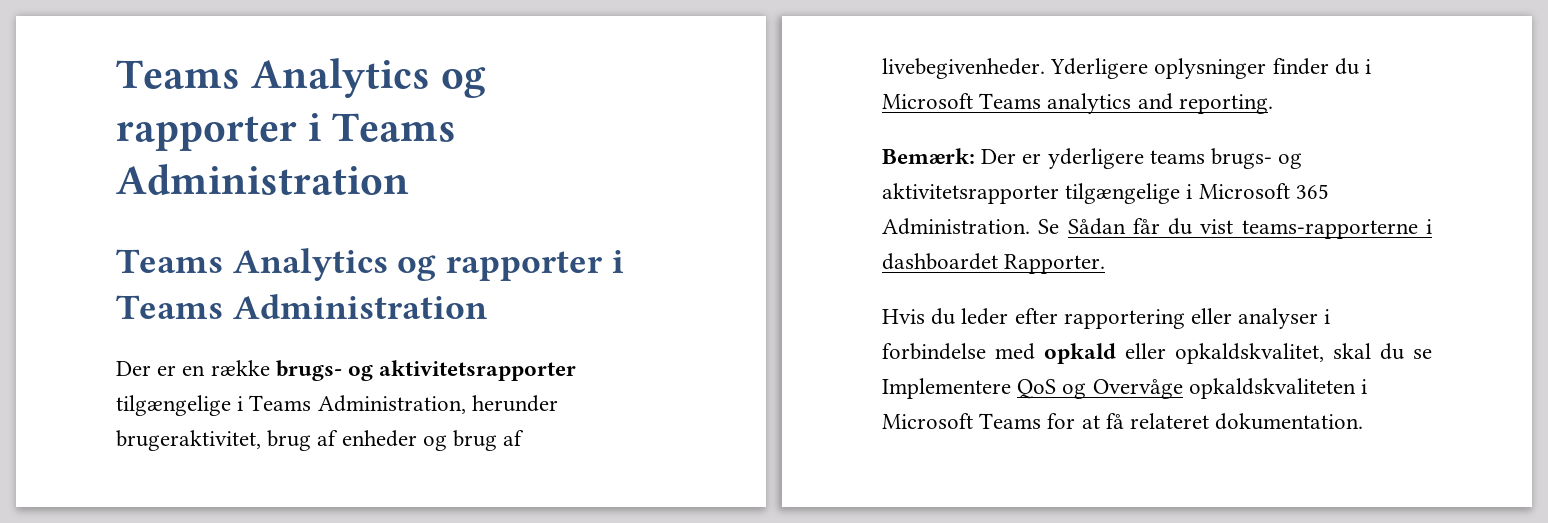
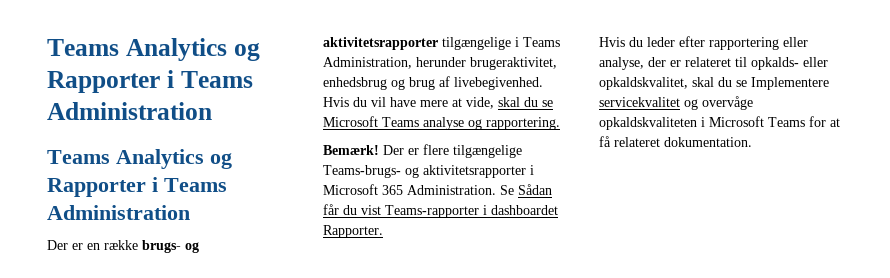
[116,58,487,98] [116,116,297,151] Teams Analytics og rapporter -> [47,38,260,61] [47,71,160,93] Teams Analytics og Rapporter
[446,251,603,281] rapporter -> [47,178,146,197] Rapporter
[267,430,525,451] [882,58,1372,79] [882,93,1273,114] [882,148,1303,169] [882,183,1181,204] brug af enheder og brug af livebegivenheder. Yderligere oplysninger finder du i Microsoft Teams analytics and reporting. // Bemærk: Der er yderligere teams brugs- og aktivitetsrapporter tilgængelige -> [323,76,543,90] [323,97,553,109] [323,116,560,130] [323,144,522,158] [323,165,526,178] enhedsbrug og brug af livebegivenhed. Hvis du vil have mere at vide, skal du se Microsoft Teams analyse og rapportering. // Bemærk! Der er flere tilgængelige Teams-brugs- og aktivitetsrapporter
[1241,220,1418,239] teams-rapporterne -> [385,205,479,218] Teams-rapporter
[1238,308,1331,329] [882,343,1116,364] analyser i forbindelse med opkald -> [599,57,799,70] analyse, der er relateret til opkalds-
[1017,379,1183,399] QoS og Overvåge -> [599,96,753,110] servicekvalitet og overvåge

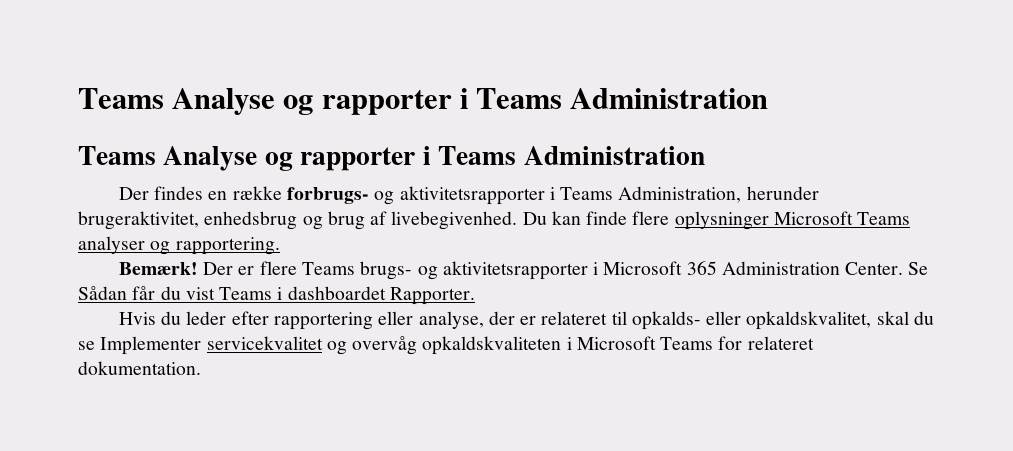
[47,38,260,61] [47,71,160,93] Teams Analytics og Rapporter -> [78,88,452,115] Teams Analyse og rapporter
[116,149,232,169] [47,178,146,197] Analytics og Rapporter -> [163,146,416,171] Analyse og rapporter
[72,243,83,250] er -> [154,186,204,200] findes
[142,240,199,253] [323,37,511,50] brugs- og aktivitetsrapporter tilgængelige -> [287,186,545,205] forbrugs- og aktivitetsrapporter
[323,97,553,109] [323,116,464,130] Hvis du vil have mere at vide, skal du se Microsoft Teams analyse -> [522,211,911,230] [78,236,145,254] Du kan finde flere oplysninger Microsoft Teams analyser
[453,145,522,158] [323,165,401,178] tilgængelige Teams-brugs- -> [302,261,413,280] Teams brugs-
[407,185,496,195] Administration. -> [721,261,904,275] Administration Center.
[385,205,479,218] Teams-rapporter -> [219,287,273,300] Teams
[751,77,829,90] Implementere -> [100,336,202,355] Implementer
[702,96,753,110] overvåge -> [352,336,418,355] overvåg
[830,118,840,127] [599,136,611,147] at få -> (743, 343) none

